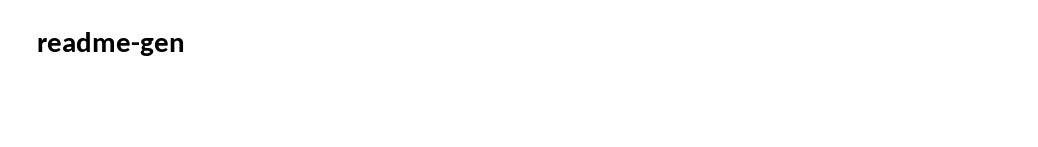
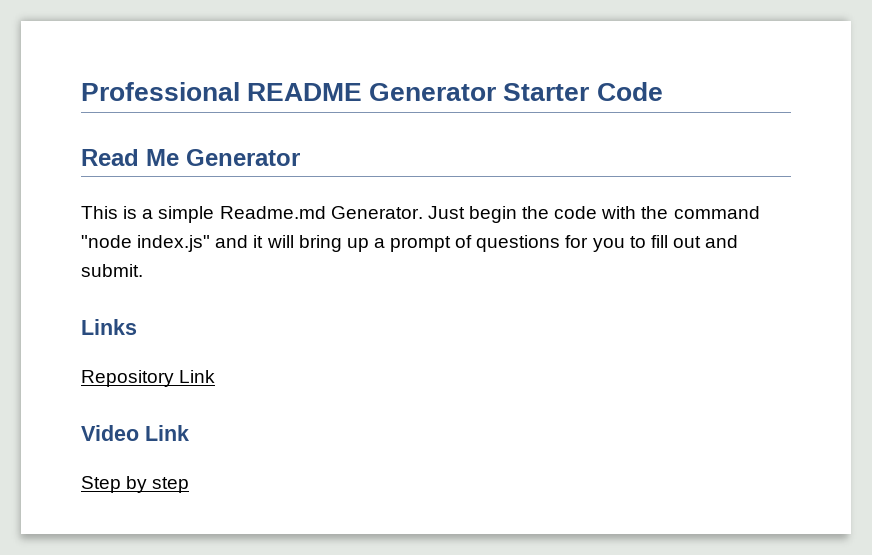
[37,32,185,56] readme-gen -> [81,82,663,101] [81,149,300,166] [81,206,760,223] [81,235,739,252] [81,264,143,277] [81,319,137,335] [81,370,216,387] [81,425,189,441] [81,476,190,493] Professional README Generator Starter Code // Read Me Generator // This is a simple Readme.md Generator. Just begin the code with the command "node index.js" and it will bring up a prompt of questions for you to fill out and submit. // Links // Repository Link // Video Link // Step by step

